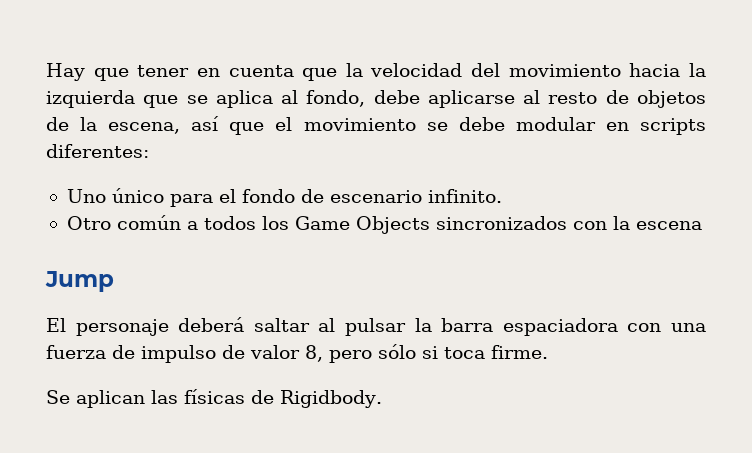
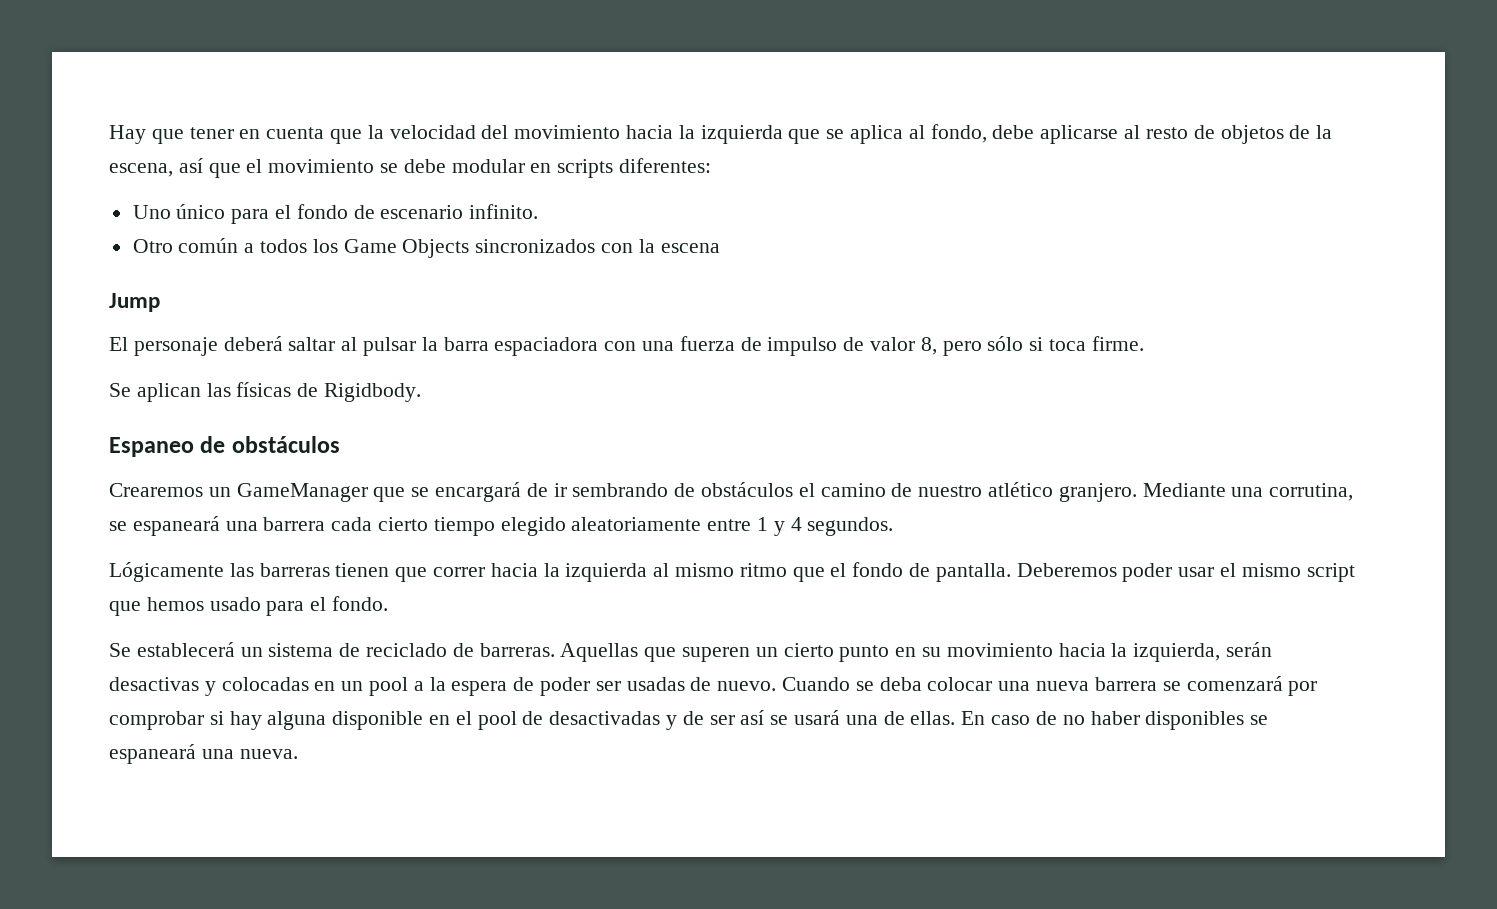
(382, 399) none -> [109,436,340,457] [109,482,1354,502] [109,516,894,536] [109,562,1355,582] [109,596,389,616] [109,642,1273,662] [109,676,1318,696] [109,710,1269,730] [109,744,298,764] // Espaneo de obstáculos // Crearemos un GameManager que se encargará de ir sembrando de obstáculos el camino de nuestro atlético granjero. Mediante una corrutina, se espaneará una barrera cada cierto tiempo elegido aleatoriamente entre 1 y 4 segundos. // Lógicamente las barreras tienen que correr hacia la izquierda al mismo ritmo que el fondo de pantalla. Deberemos poder usar el mismo script que hemos usado para el fondo. // Se establecerá un sistema de reciclado de barreras. Aquellas que superen un cierto punto en su movimiento hacia la izquierda, serán desactivas y colocadas en un pool a la espera de poder ser usadas de nuevo. Cuando se deba colocar una nueva barrera se comenzará por comprobar si hay alguna disponible en el pool de desactivadas y de ser así se usará una de ellas. En caso de no haber disponibles se espaneará una nueva.

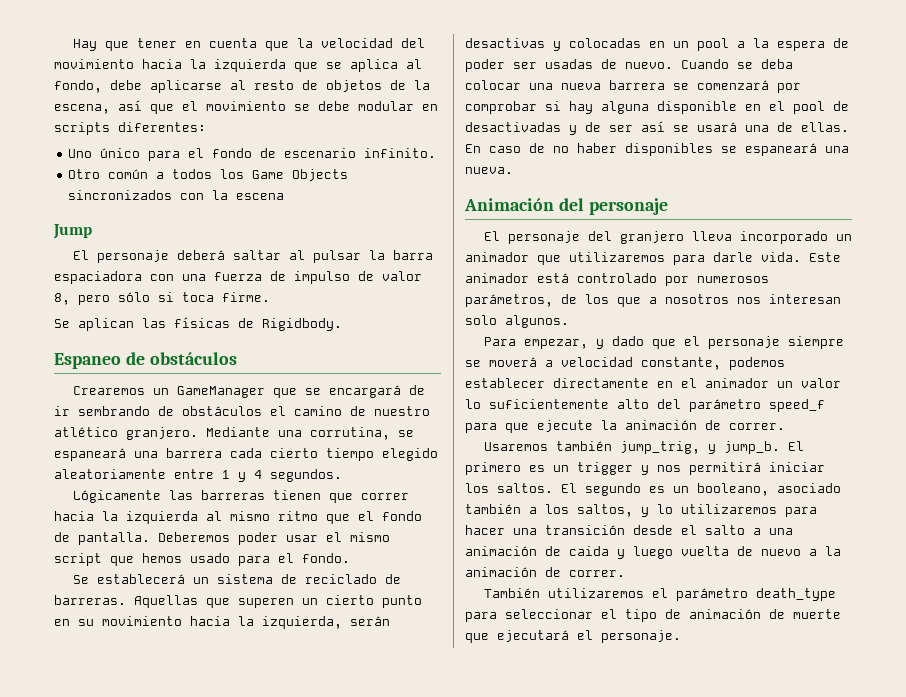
(298, 754) none -> [464,198,668,215] [483,231,852,244] [465,252,841,265] [465,273,769,286] [465,294,841,307] [465,315,569,328] [483,336,844,349] [465,357,785,370] [465,378,841,388] [465,399,825,412] [465,420,785,433] [483,441,804,454] [465,462,825,475] [465,483,841,496] [465,504,817,517] [465,525,793,535] [465,546,841,559] [465,567,625,577] [483,588,836,601] [465,609,841,622] [465,630,681,643] // Animación del personaje // El personaje del granjero lleva incorporado un animador que utilizaremos para darle vida. Este animador está controlado por numerosos parámetros, de los que a nosotros nos interesan solo algunos. // Para empezar, y dado que el personaje siempre se moverá a velocidad constante, podemos establecer directamente en el animador un valor lo suficientemente alto del parámetro speed_f para que ejecute la animación de correr. // Usaremos también jump_trig, y jump_b. El primero es un trigger y nos permitirá iniciar los saltos. El segundo es un booleano, asociado también a los saltos, y lo utilizaremos para hacer una transición desde el salto a una animación de caida y luego vuelta de nuevo a la animación de correr. // También utilizaremos el parámetro death_type para seleccionar el tipo de animación de muerte que ejecutará el personaje.

